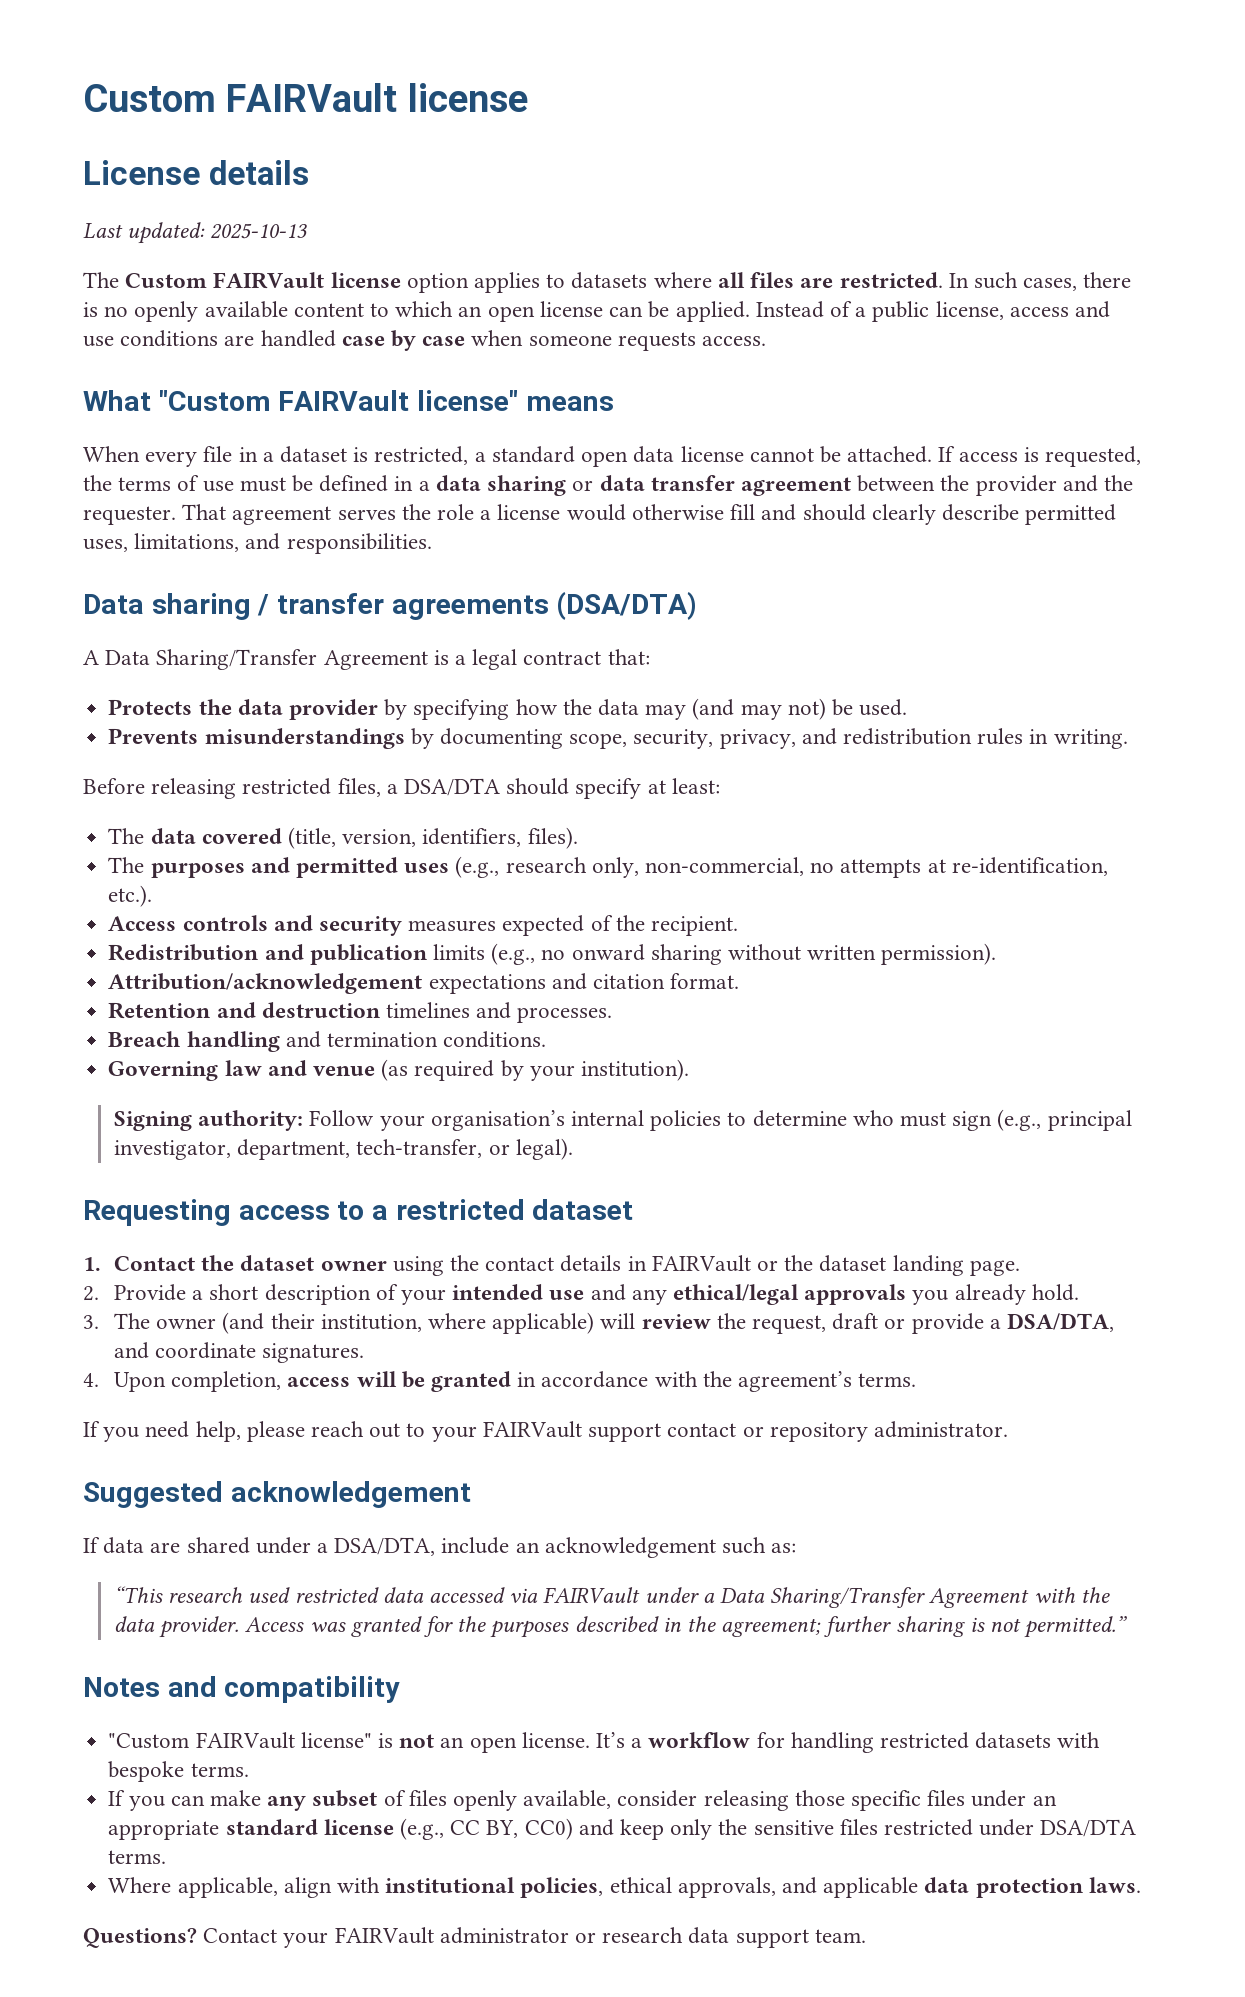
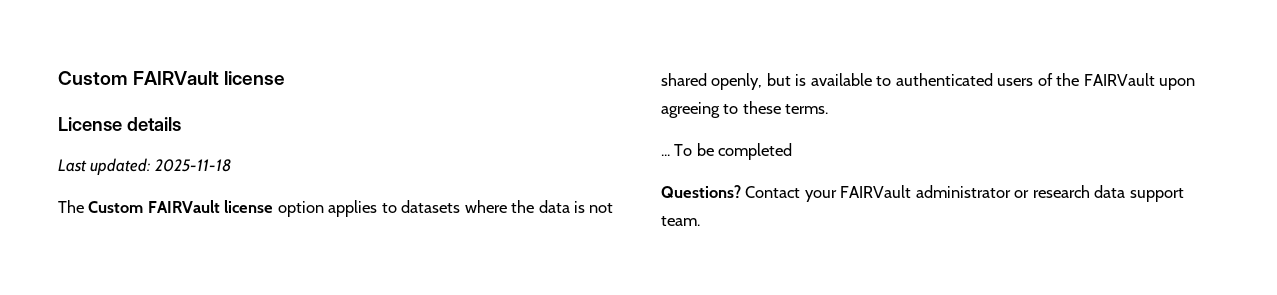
[210,223,308,239] 2025-10-13 -> [154,159,231,172] 2025-11-18
[717,272,1132,291] [83,301,1110,322] [83,330,767,351] [83,390,614,411] [83,446,1141,467] [83,475,1133,496] [83,504,1117,525] [83,533,432,554] [83,591,698,620] [83,649,650,670] [108,698,908,720] [108,728,1128,749] [83,778,720,799] [108,827,578,849] [108,856,1108,878] [108,885,153,907] [108,915,738,936] [108,943,997,965] [108,973,740,994] [108,1002,613,1023] [108,1031,547,1052] [108,1059,689,1081] [113,1109,1132,1131] [113,1138,573,1160] [83,1199,634,1226] [83,1255,1020,1276] [83,1284,1079,1305] [83,1312,1115,1334] [113,1342,365,1363] [83,1371,917,1392] [83,1421,1008,1442] [83,1481,471,1508] [83,1537,797,1558] [113,1586,1110,1608] [113,1616,1128,1638] [83,1676,401,1703] [108,1732,1101,1753] [108,1761,249,1782] [108,1790,1057,1811] [108,1818,1137,1840] [108,1850,167,1864] [108,1877,1141,1898] all files are restricted. In such cases, there is no openly available content to which an open license can be applied. Instead of a public license, access and use conditions are handled case by case when someone requests access. // What "Custom FAIRVault license" means // When every file in a dataset is restricted, a standard open data license cannot be attached. If access is requested, the terms of use must be defined in a data sharing or data transfer agreement between the provider and the requester. That agreement serves the role a license would otherwise fill and should clearly describe permitted uses, limitations, and responsibilities. // Data sharing / transfer agreements (DSA/DTA) // A Data Sharing/Transfer Agreement is a legal contract that: // Protects the data provider by specifying how the data may (and may not) be used. // Prevents misunderstandings by documenting scope, security, privacy, and redistribution rules in writing. // Before releasing restricted files, a DSA/DTA should specify at least: // The data covered (title, version, identifiers, files). // The purposes and permitted uses (e.g., research only, non‑commercial, no attempts at re‑identification, etc.). // Access controls and security measures expected of the recipient. // Redistribution and publication limits (e.g., no onward sharing without written permission). // Attribution/acknowledgement expectations and citation format. // Retention and destruction timelines and processes. // Breach handling and termination conditions. // Governing law and venue (as required by your institution). // Signing authority: Follow your organisation’s internal policies to determine who must sign (e.g., principal investigator, department, tech‑transfer, or legal). // Requesting access to a restricted dataset // 1. Contact the dataset owner using the contact details in FAIRVault or the dataset landing page. // 2. Provide a short description of your intended use and any ethical/legal approvals you already hold. // 3. The owner (and their institution, where applicable) will review the request, draft or provide a DSA/DTA, and coordinate signatures. // 4. Upon completion, access will be granted in accordance with the agreement’s terms. // If you need help, please reach out to your FAIRVault support contact or repository administrator. // Suggested acknowledgement // If data are shared under a DSA/DTA, include an acknowledgement such as: // “This research used restricted data accessed via FAIRVault under a Data Sharing/Transfer Agreement with the data provider. Access was granted for the purposes described in the agreement; further sharing is not permitted.” // Notes and compatibility // "Custom FAIRVault license" is not an open license. It’s a workflow for handling restricted datasets with bespoke terms. // If you can make any subset of files openly available, consider releasing those specific files under an appropriate standard license (e.g., CC BY, CC0) and keep only the sensitive files restricted under DSA/DTA terms. // Where applicable, align with institutional policies, ethical approvals, and applicable data protection laws. -> [511,200,614,213] [661,73,1195,90] [661,101,829,118] [661,143,793,160] the data is not shared openly, but is available to authenticated users of the FAIRVault upon agreeing to these terms. // ... To be completed

